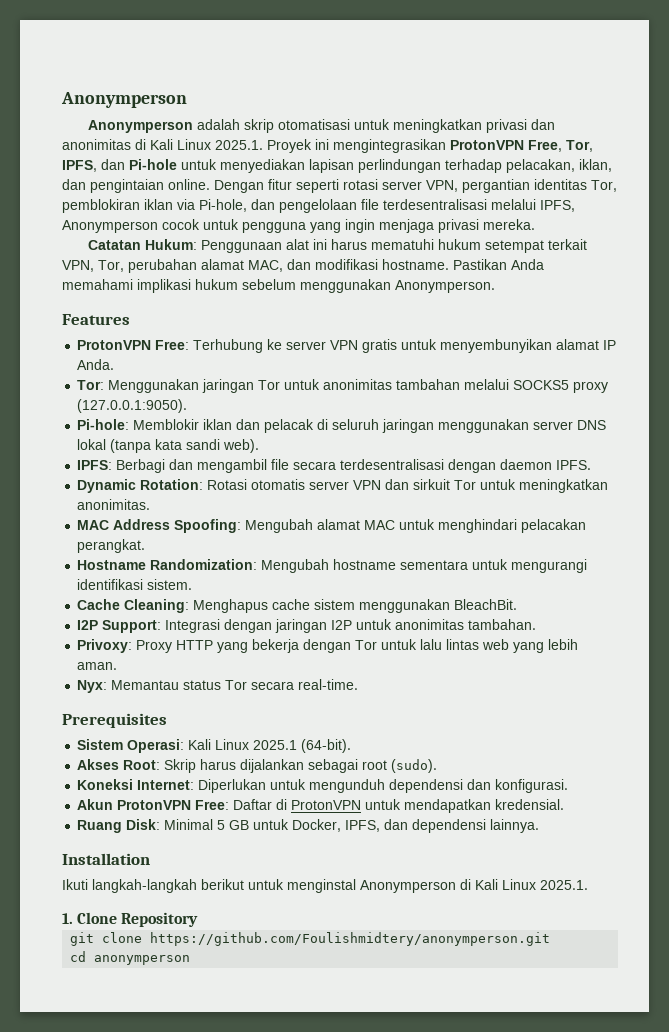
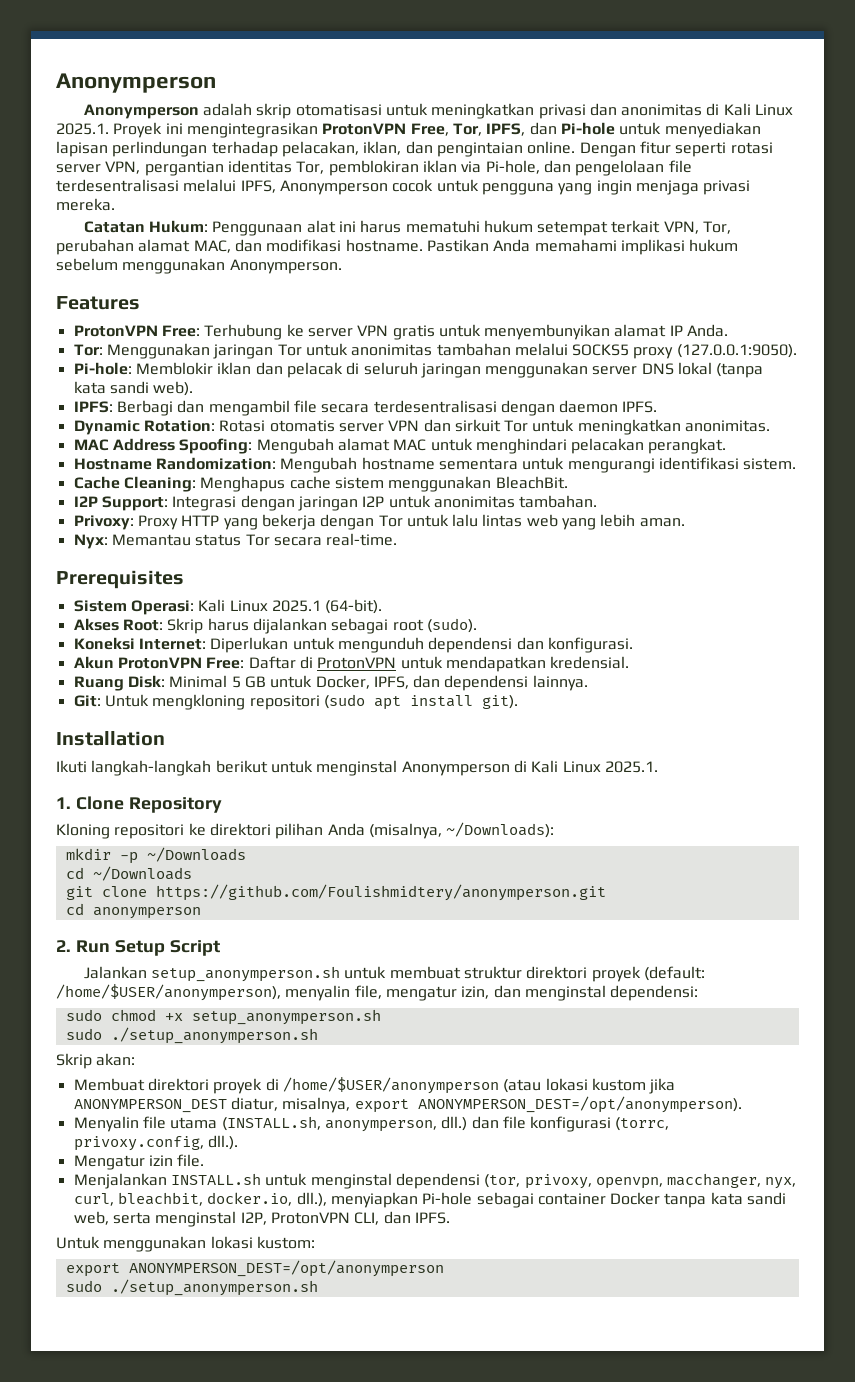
(540, 826) none -> [73,694,518,710] // Git: Untuk mengkloning repositori (sudo apt install git).
(199, 919) none -> [56,822,555,839] [65,847,246,864] [65,866,192,881] // Kloning repositori ke direktori pilihan Anda (misalnya, ~/Downloads): // mkdir -p ~/Downloads // cd ~/Downloads
(191, 960) none -> [56,940,220,956] [83,966,705,982] [56,984,699,1001] [65,1009,381,1025] [65,1027,318,1044] [56,1053,136,1069] [73,1077,676,1094] [73,1096,742,1113] [73,1116,670,1132] [73,1135,238,1151] [73,1154,205,1170] [73,1173,797,1189] [73,1192,787,1208] [73,1211,450,1227] [56,1236,315,1252] [65,1260,444,1277] [65,1279,318,1296] // 2. Run Setup Script // Jalankan setup_anonymperson.sh untuk membuat struktur direktori proyek (default: /home/$USER/anonymperson), menyalin file, mengatur izin, dan menginstal dependensi: // sudo chmod +x setup_anonymperson.sh // sudo ./setup_anonymperson.sh // Skrip akan: // Membuat direktori proyek di /home/$USER/anonymperson (atau lokasi kustom jika ANONYMPERSON_DEST diatur, misalnya, export ANONYMPERSON_DEST=/opt/anonymperson). // Menyalin file utama (INSTALL.sh, anonymperson, dll.) dan file konfigurasi (torrc, privoxy.config, dll.). // Mengatur izin file. // Menjalankan INSTALL.sh untuk menginstal dependensi (tor, privoxy, openvpn, macchanger, nyx, curl, bleachbit, docker.io, dll.), menyiapkan Pi-hole sebagai container Docker tanpa kata sandi web, serta menginstal I2P, ProtonVPN CLI, dan IPFS. // Untuk menggunakan lokasi kustom: // export ANONYMPERSON_DEST=/opt/anonymperson // sudo ./setup_anonymperson.sh

